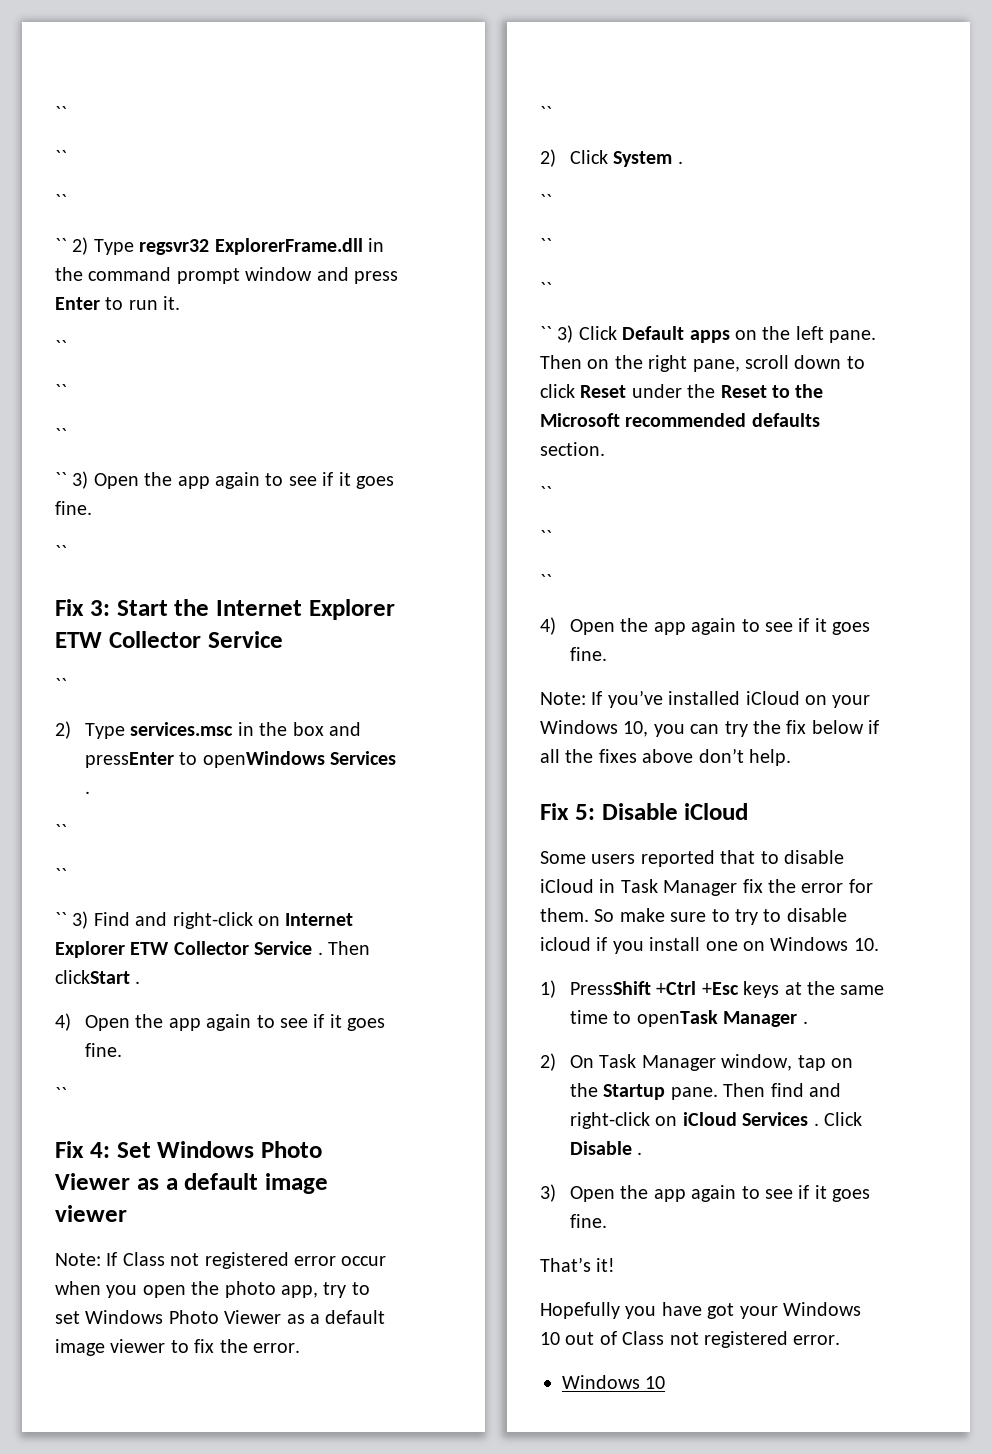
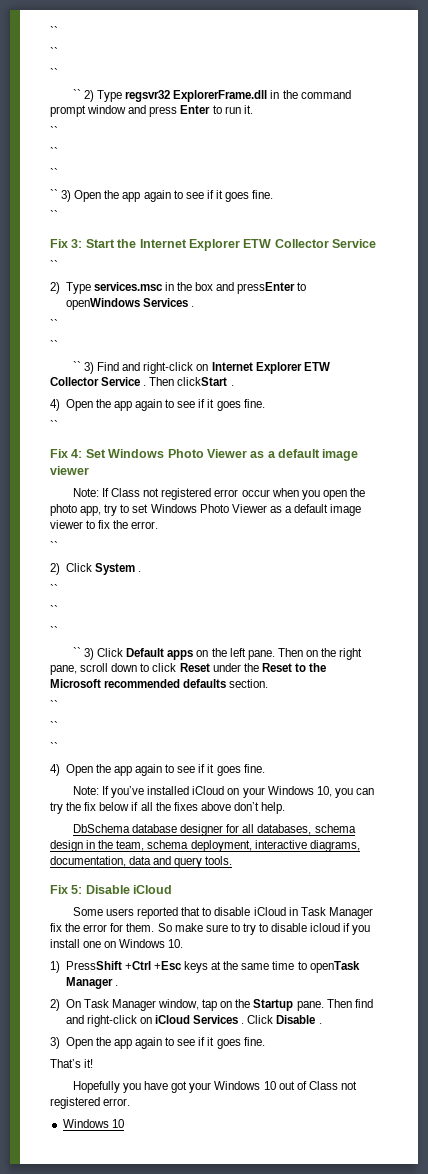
(791, 757) none -> [72,824,356,836] [50,840,360,852] [50,856,233,868] // DbSchema database designer for all databases, schema design in the team, schema deployment, interactive diagrams, documentation, data and query tools.

